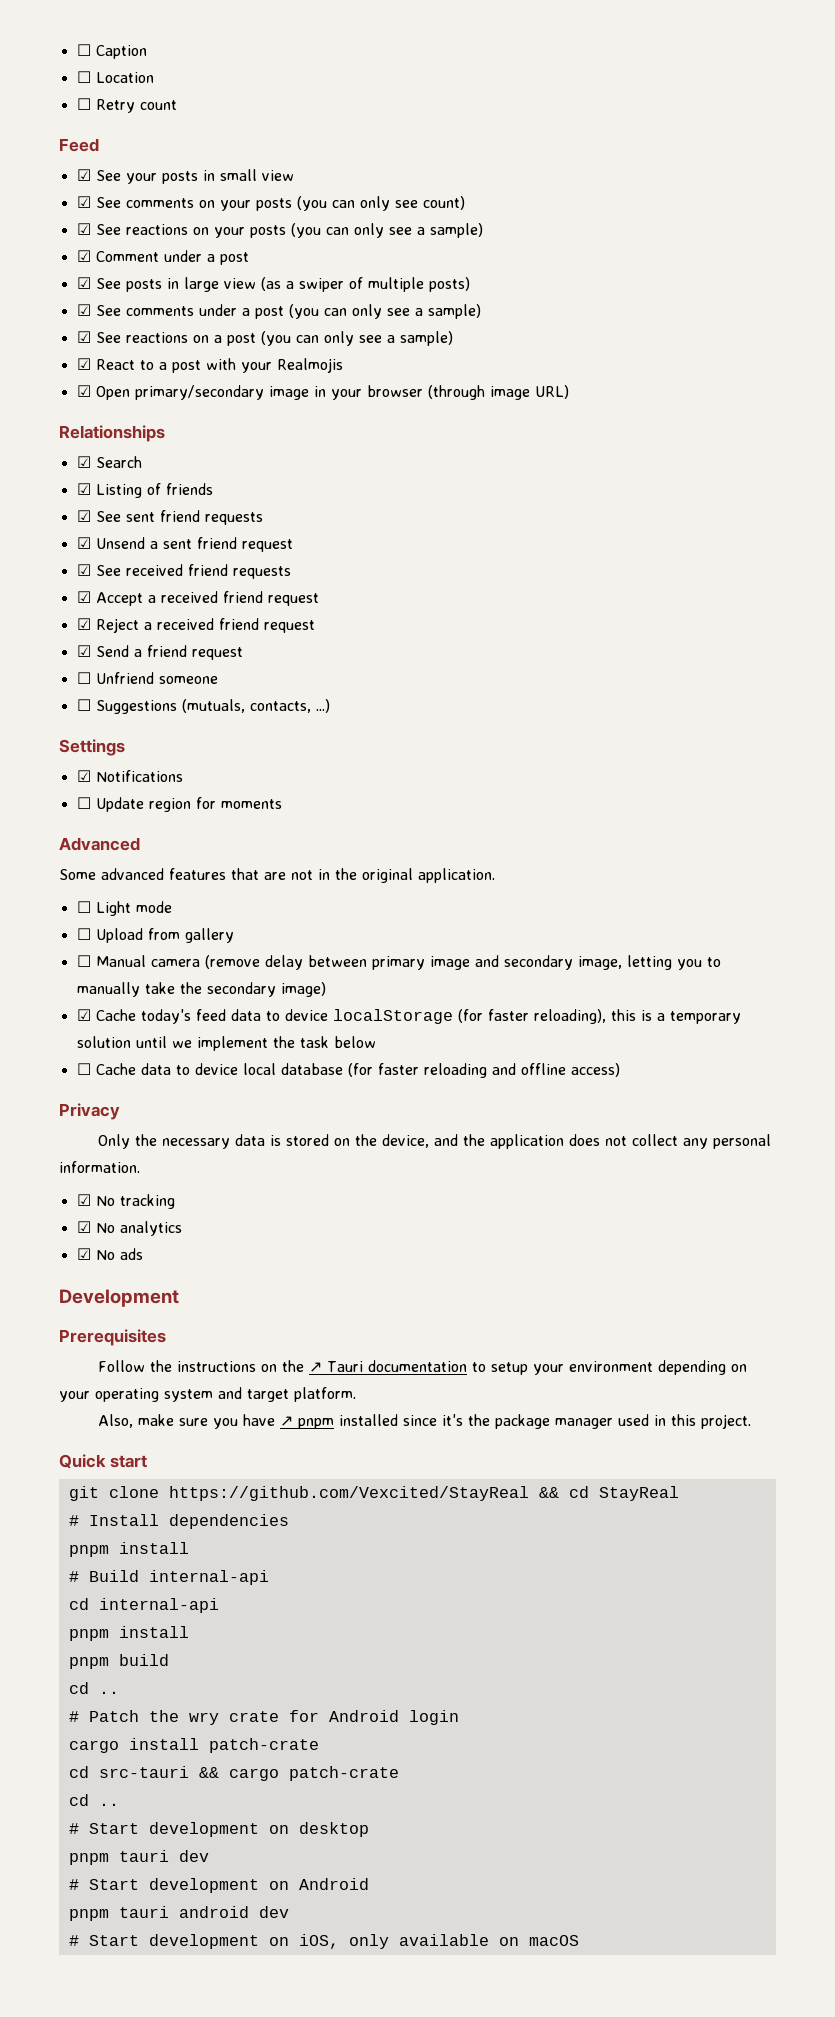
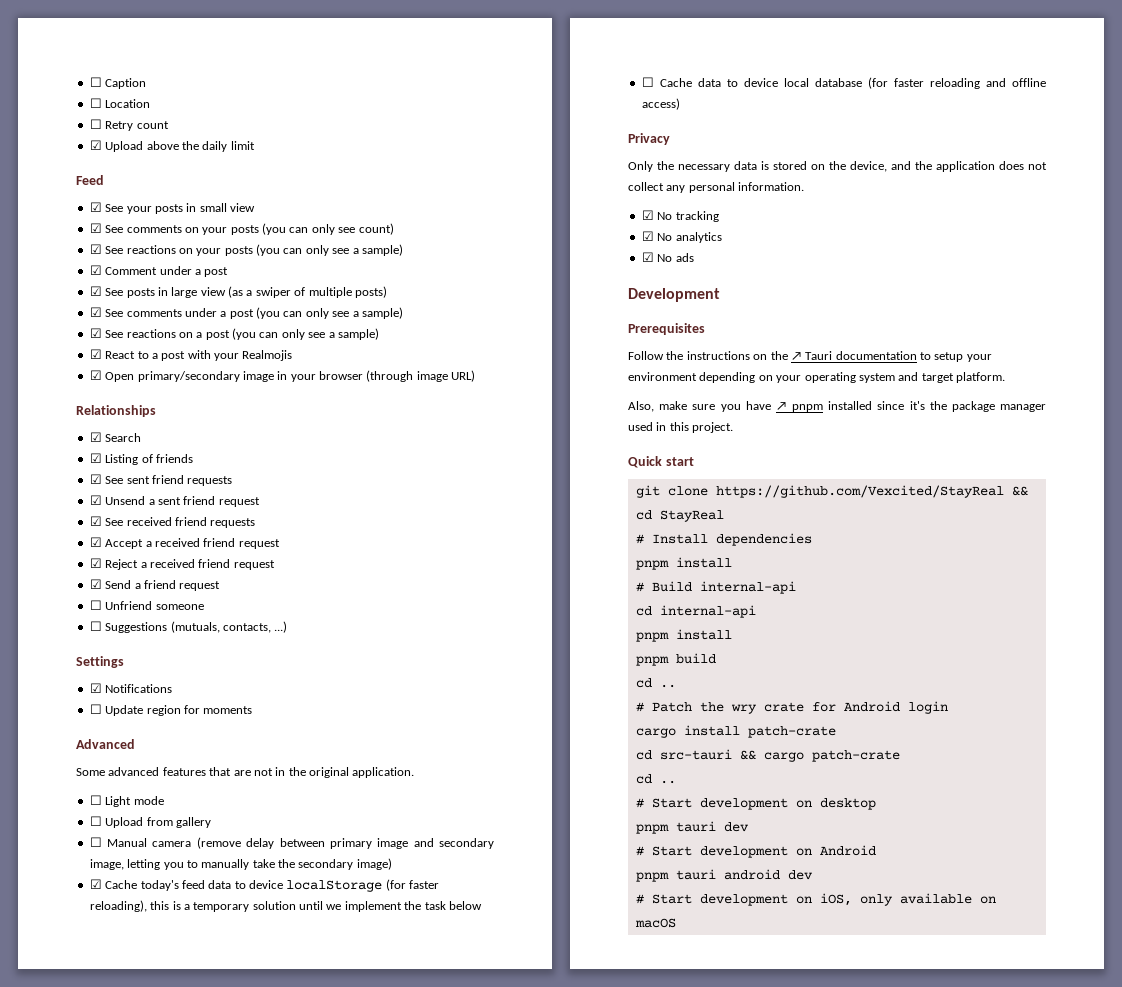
(177, 105) none -> [89,140,255,152] // ☑ Upload above the daily limit

